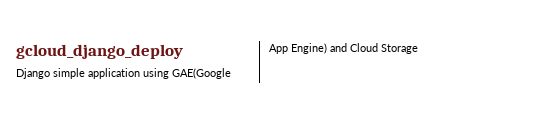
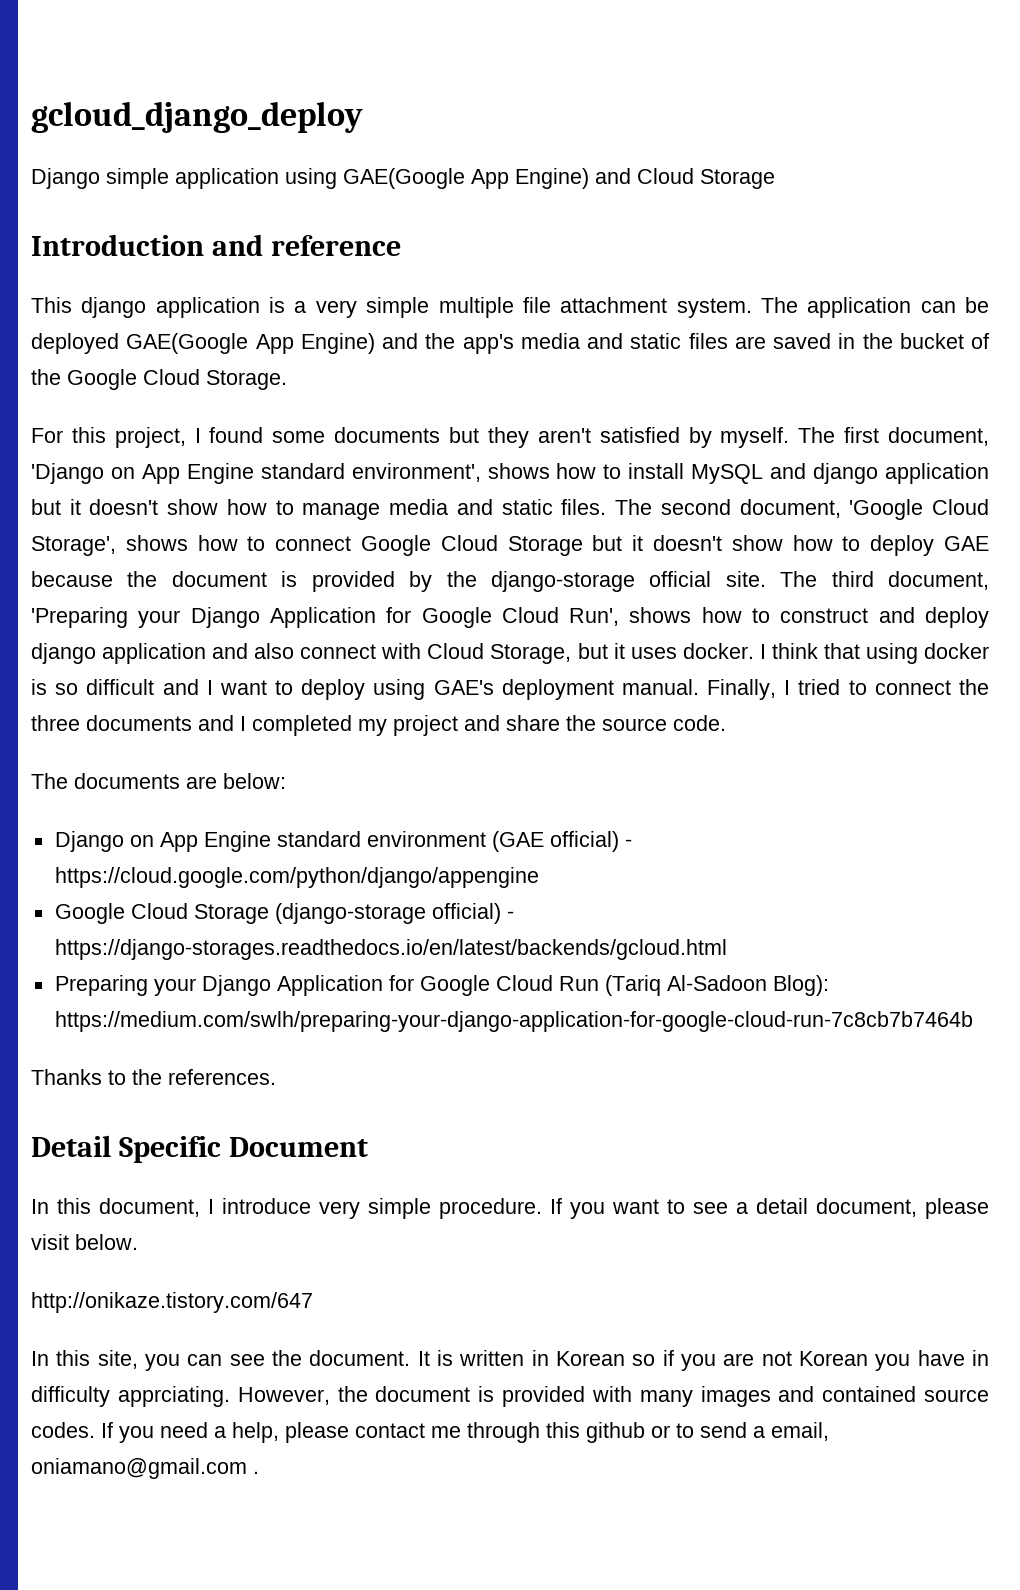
(418, 49) none -> [31,234,401,256] [31,297,990,318] [31,333,989,354] [31,369,287,390] [31,427,990,448] [31,463,989,484] [31,499,990,520] [31,535,989,556] [31,571,989,592] [31,607,989,628] [31,643,989,664] [31,679,989,700] [31,715,726,736] [31,773,286,789] [54,831,632,852] [54,867,539,888] [54,903,514,924] [54,939,727,960] [54,975,829,996] [54,1011,973,1032] [31,1069,276,1085] [31,1135,368,1163] [31,1198,989,1219] [31,1234,138,1250] [31,1292,313,1313] [31,1350,990,1371] [31,1386,990,1407] [31,1422,829,1443] [31,1458,259,1479] // Introduction and reference // This django application is a very simple multiple file attachment system. The application can be deployed GAE(Google App Engine) and the app's media and static files are saved in the bucket of the Google Cloud Storage. // For this project, I found some documents but they aren't satisfied by myself. The first document, 'Django on App Engine standard environment', shows how to install MySQL and django application but it doesn't show how to manage media and static files. The second document, 'Google Cloud Storage', shows how to connect Google Cloud Storage but it doesn't show how to deploy GAE because the document is provided by the django-storage official site. The third document, 'Preparing your Django Application for Google Cloud Run', shows how to construct and deploy django application and also connect with Cloud Storage, but it uses docker. I think that using docker is so difficult and I want to deploy using GAE's deployment manual. Finally, I tried to connect the three documents and I completed my project and share the source code. // The documents are below: // Django on App Engine standard environment (GAE official) - https://cloud.google.com/python/django/appengine // Google Cloud Storage (django-storage official) - https://django-storages.readthedocs.io/en/latest/backends/gcloud.html // Preparing your Django Application for Google Cloud Run (Tariq Al-Sadoon Blog): https://medium.com/swlh/preparing-your-django-application-for-google-cloud-run-7c8cb7b7464b // Thanks to the references. // Detail Specific Document // In this document, I introduce very simple procedure. If you want to see a detail document, please visit below. // http://onikaze.tistory.com/647 // In this site, you can see the document. It is written in Korean so if you are not Korean you have in difficulty apprciating. However, the document is provided with many images and contained source codes. If you need a help, please contact me through this github or to send a email, oniamano@gmail.com .

